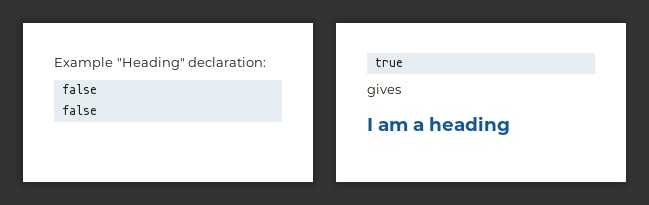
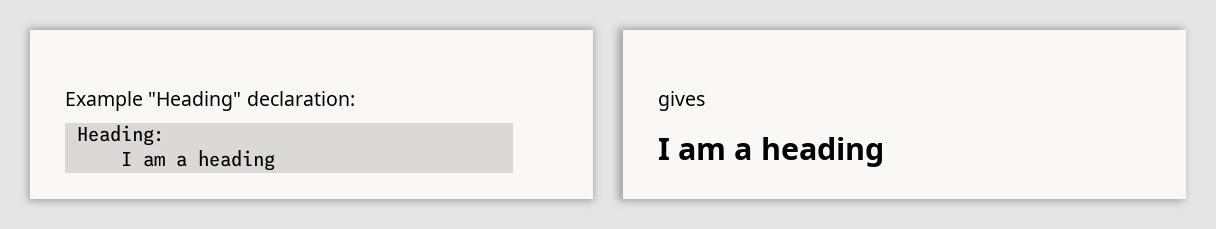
[61,84,97,94] [61,105,97,115] [374,58,403,67] false // false // true -> [76,125,165,146] [120,150,275,171] Heading: // I am a heading

